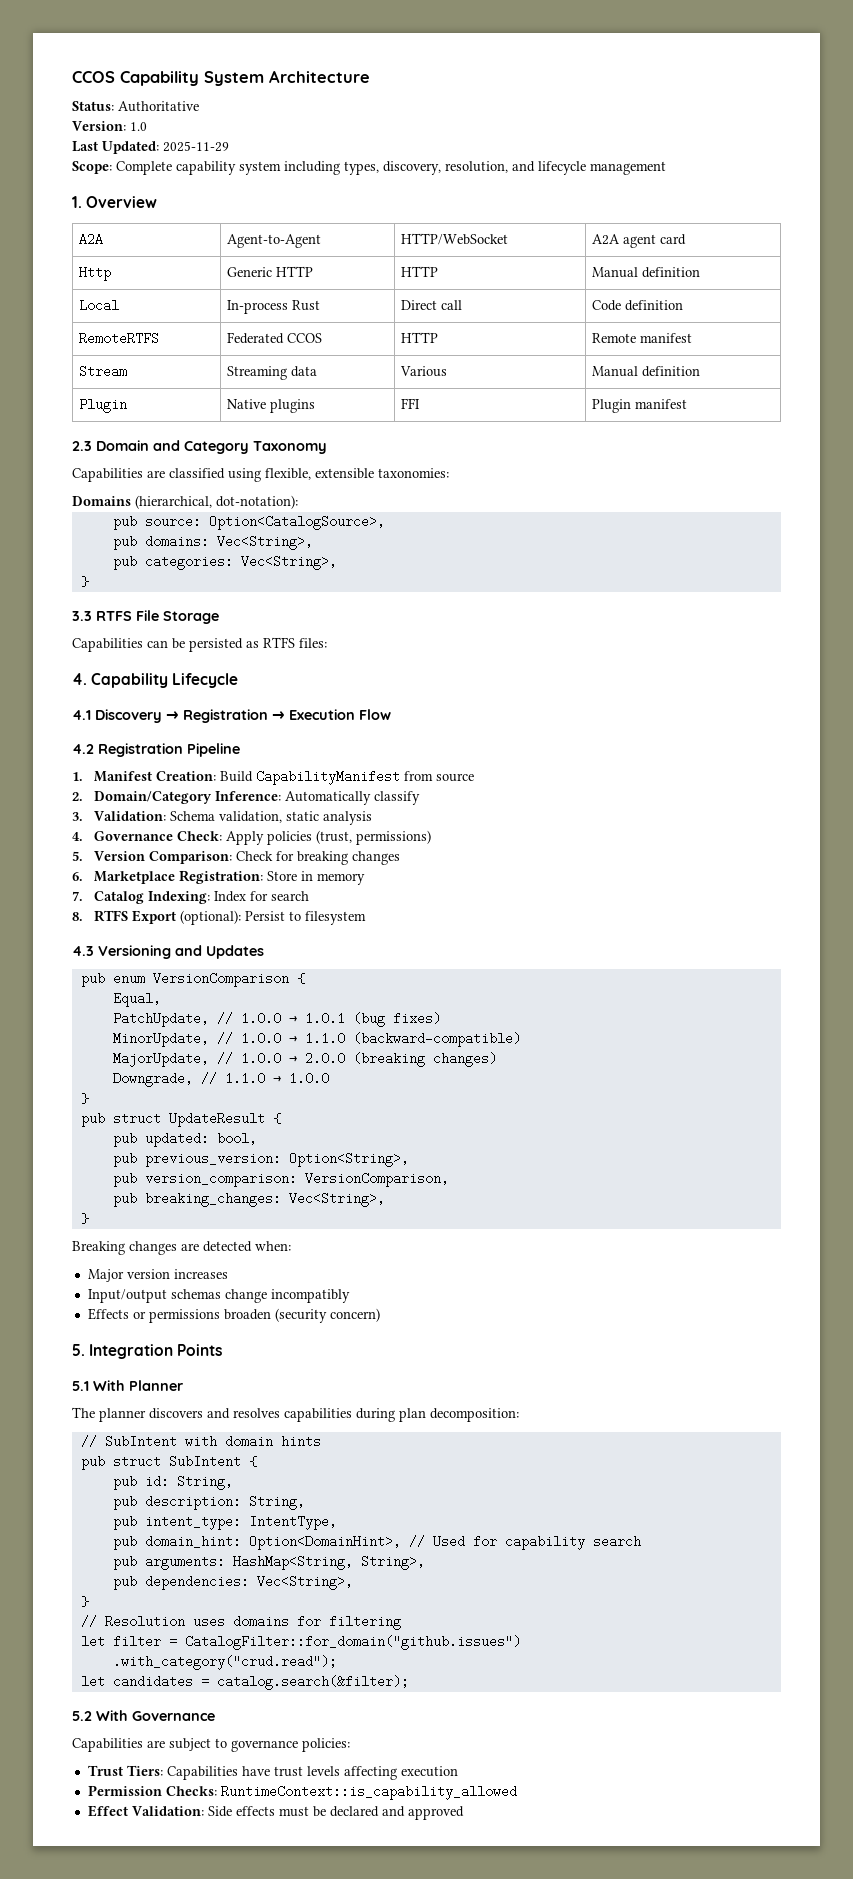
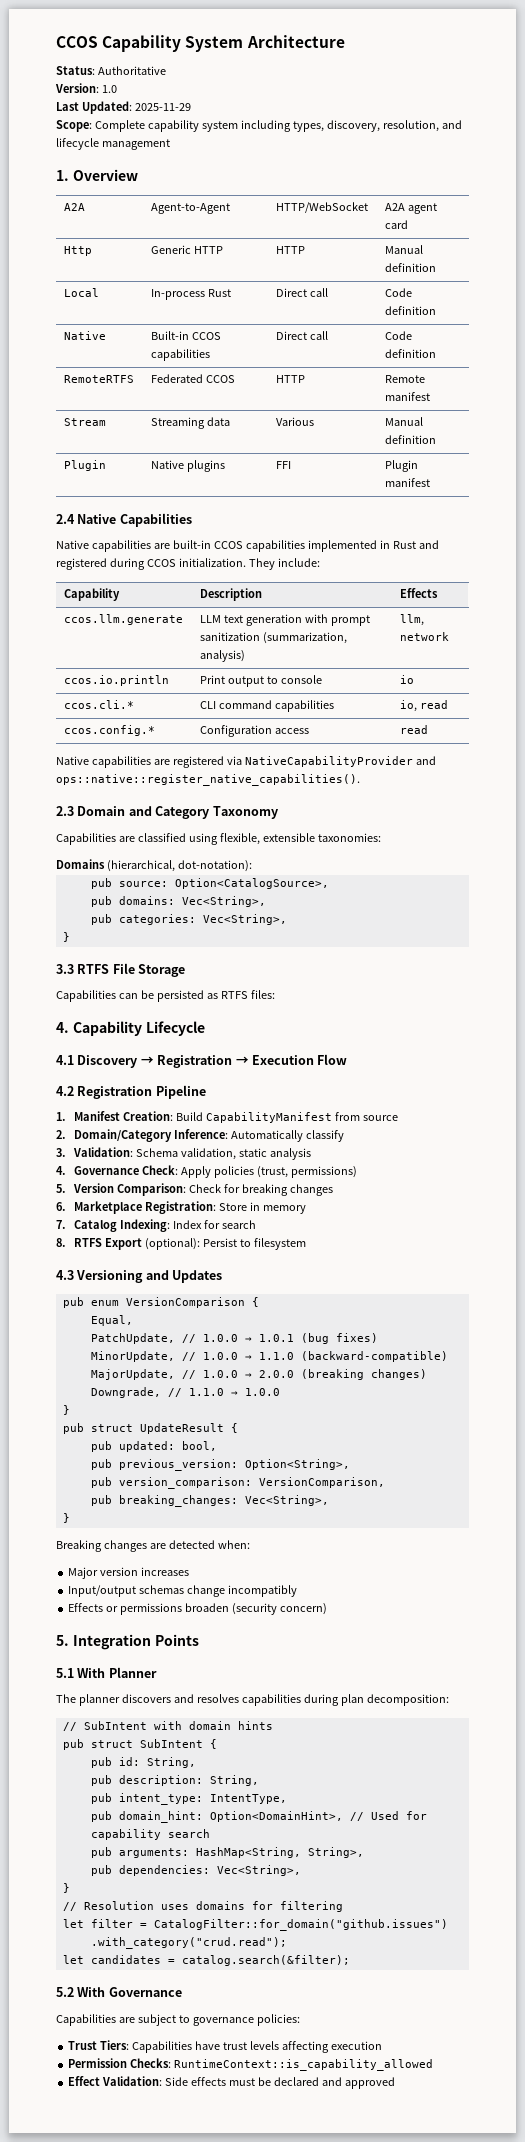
(684, 305) none -> [64,331,107,340] [151,331,222,340] [151,349,211,361] [276,331,329,340] [385,331,413,340] [385,349,437,358] // Native | Built-in CCOS capabilities | Direct call | Code definition
(688, 404) none -> [56,513,192,527] [56,540,439,552] [56,558,320,570] [64,588,121,601] [200,588,263,601] [400,588,439,598] [64,614,184,625] [200,614,370,626] [200,632,348,644] [200,650,246,662] [400,614,425,626] [400,632,450,641] [64,675,170,686] [200,675,322,687] [400,675,415,684] [64,700,135,709] [200,700,334,712] [400,700,449,712] [64,725,156,736] [200,725,310,737] [400,725,429,734] [56,756,436,768] [56,774,360,786] // 2.4 Native Capabilities // Native capabilities are built-in CCOS capabilities implemented in Rust and registered during CCOS initialization. They include: // Capability | Description | Effects // ccos.llm.generate | LLM text generation with prompt sanitization (summarization, analysis) | llm, network // ccos.io.println | Print output to console | io // ccos.cli.* | CLI command capabilities | io, read // ccos.config.* | Configuration access | read // Native capabilities are registered via NativeCapabilityProvider and ops::native::register_native_capabilities().

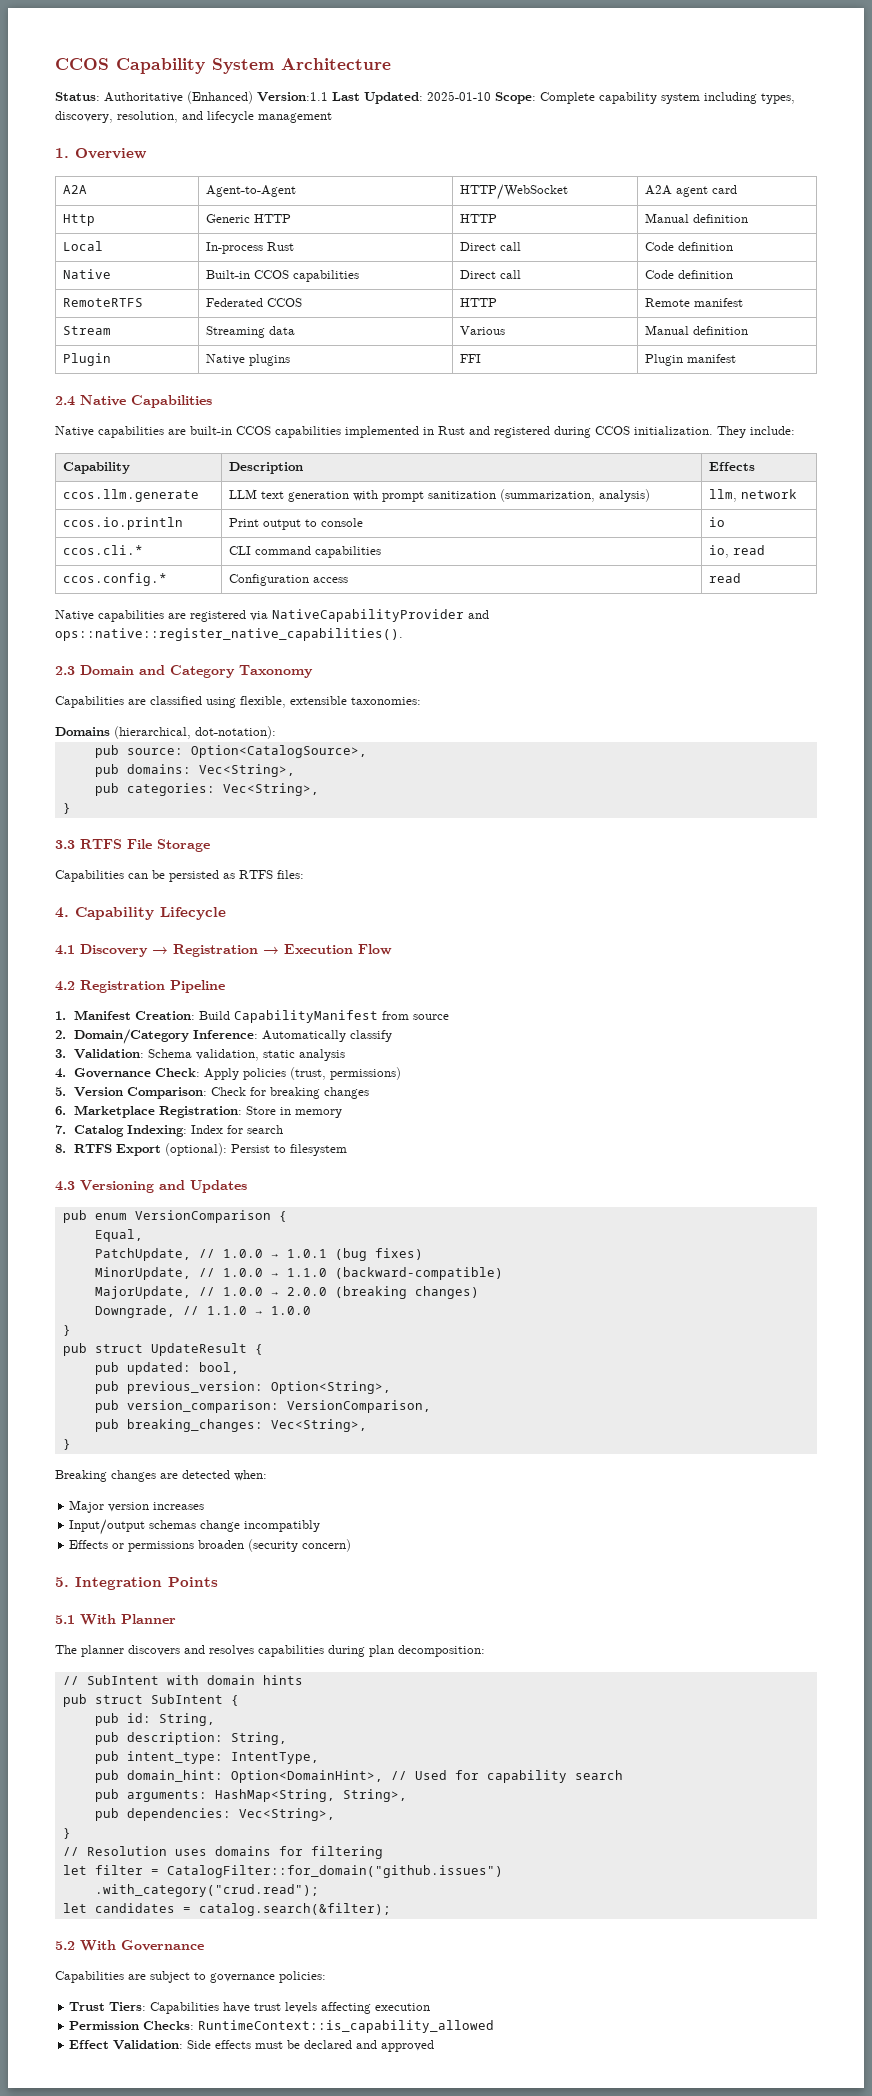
[55,83,117,93] // Version: 1.0 // -> [187,91,328,104] (Enhanced) Version:1.1
[134,103,191,111] 2025-11-29 // -> [427,91,491,101] 2025-01-10

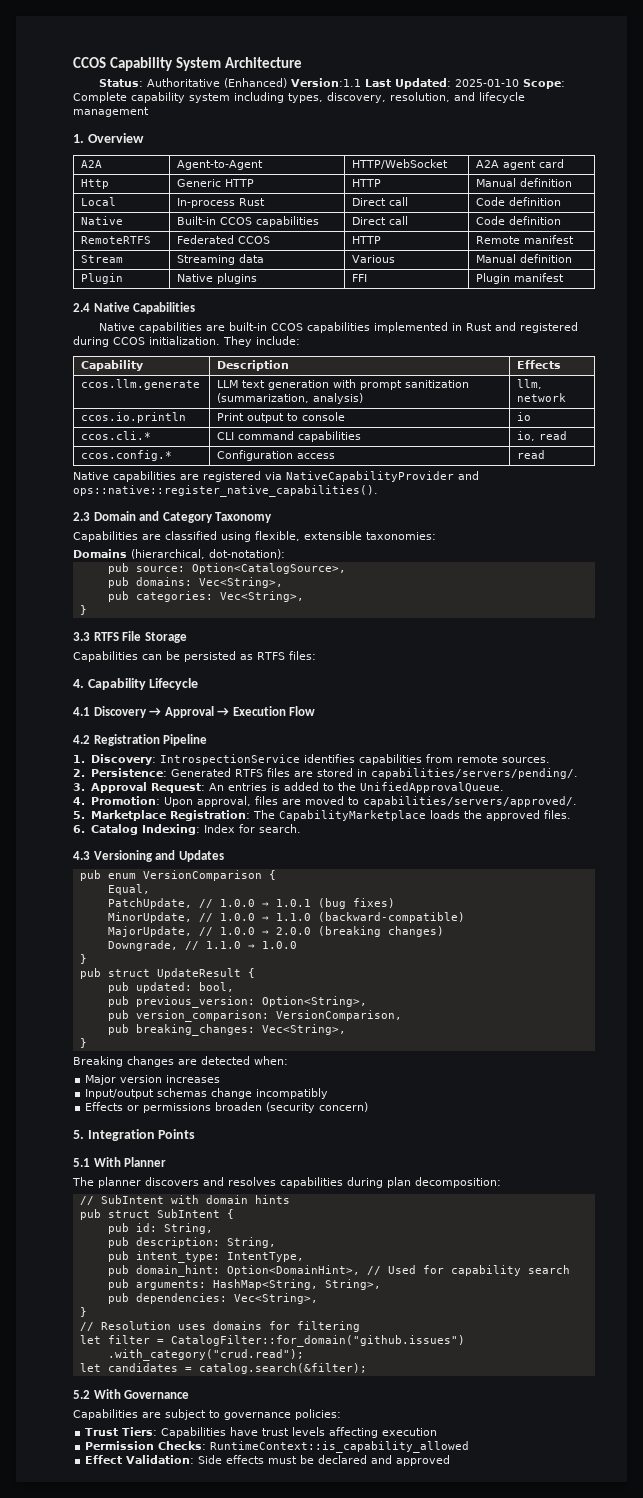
[173,944,258,957] Registration -> [164,706,214,718] Approval
[74,1010,450,1023] [55,1029,393,1044] [55,1049,346,1061] [55,1067,402,1080] [55,1087,370,1099] [55,1105,343,1118] [55,1125,284,1137] [55,1143,348,1156] Manifest Creation: Build CapabilityManifest from source // 2. Domain/Category Inference: Automatically classify // 3. Validation: Schema validation, static analysis // 4. Governance Check: Apply policies (trust, permissions) // 5. Version Comparison: Check for breaking changes // 6. Marketplace Registration: Store in memory // 7. Catalog Indexing: Index for search // 8. RTFS Export (optional): Persist to filesystem -> [90,754,550,765] [73,768,578,779] [73,782,504,793] [73,796,577,807] [73,810,571,821] [73,824,301,835] Discovery: IntrospectionService identifies capabilities from remote sources. // 2. Persistence: Generated RTFS files are stored in capabilities/servers/pending/. // 3. Approval Request: An entries is added to the UnifiedApprovalQueue. // 4. Promotion: Upon approval, files are moved to capabilities/servers/approved/. // 5. Marketplace Registration: The CapabilityMarketplace loads the approved files. // 6. Catalog Indexing: Index for search.

